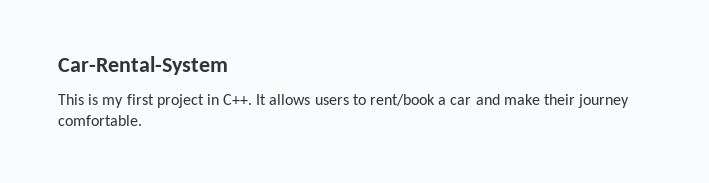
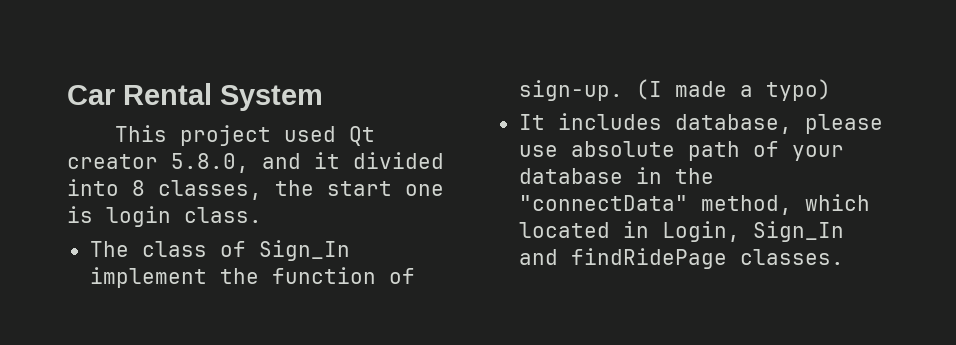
[58,56,228,75] [58,94,630,108] [58,115,142,126] Car-Rental-System // This is my first project in C++. It allows users to rent/book a car and make their journey comfortable. -> [67,83,323,111] [114,125,375,146] [67,152,444,173] [67,179,444,200] [67,206,262,227] [89,240,350,261] [89,267,415,288] [518,79,831,101] [518,113,883,134] [518,141,844,161] [518,167,714,184] [518,194,870,215] [518,221,844,242] [518,248,844,269] Car Rental System // This project used Qt creator 5.8.0, and it divided into 8 classes, the start one is login class. // The class of Sign_In implement the function of sign-up. (I made a typo) // It includes database, please use absolute path of your database in the "connectData" method, which located in Login, Sign_In and findRidePage classes.

